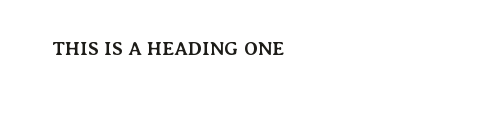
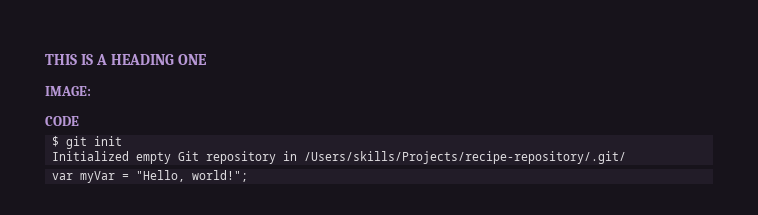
(284, 48) none -> [45,86,91,96] [45,116,79,126] [52,136,123,149] [52,151,627,164] [52,170,249,183] // IMAGE: // CODE // $ git init // Initialized empty Git repository in /Users/skills/Projects/recipe-repository/.git/ // var myVar = "Hello, world!";

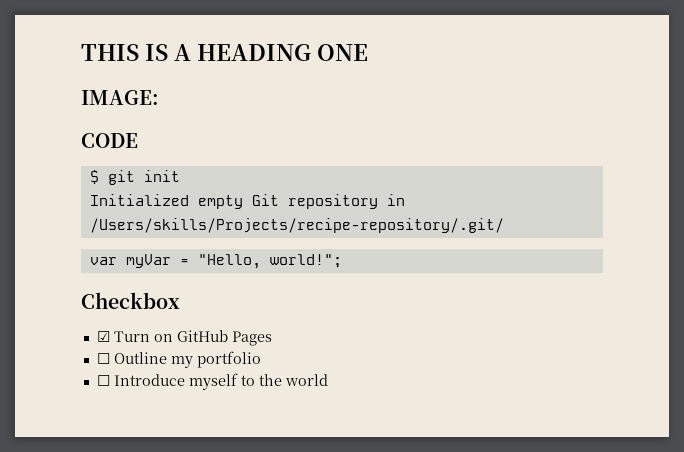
(249, 176) none -> [81,292,180,309] [96,330,272,346] [96,351,261,368] [96,373,328,390] // Checkbox // ☑ Turn on GitHub Pages // ☐ Outline my portfolio // ☐ Introduce myself to the world

